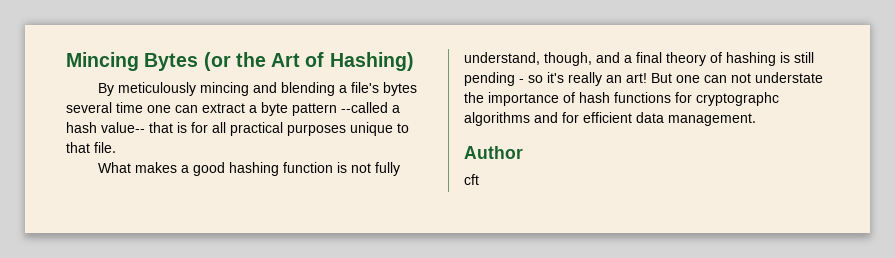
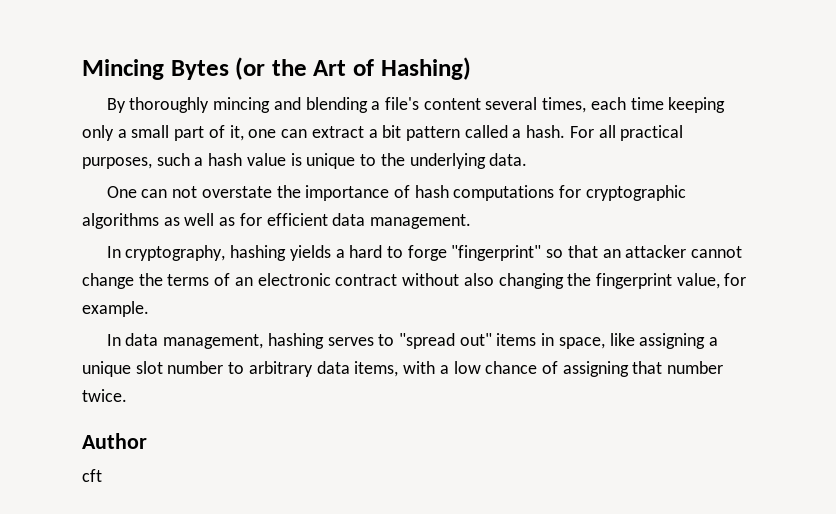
[118,82,197,96] meticulously -> [129,97,210,113] thoroughly
[383,82,418,96] [66,102,400,116] [66,122,409,136] [66,142,116,153] [98,162,401,176] [464,52,814,66] [464,72,700,86] bytes several time one can extract a byte pattern --called a hash value-- that is for all practical purposes unique to that file. // What makes a good hashing function is not fully understand, though, and a final theory of hashing is still pending - so it's really an art! But one -> [423,97,726,113] [82,125,684,141] [82,153,528,169] [106,186,137,198] content several times, each time keeping only a small part of it, one can extract a bit pattern called a hash. For all practical purposes, such a hash value is unique to the underlying data. // One
[755,72,823,83] understate -> [201,186,272,198] overstate
[614,92,779,106] [464,112,756,126] functions for cryptographc algorithms and for efficient data management. -> [453,185,686,201] [82,213,472,229] [106,245,743,261] [82,273,747,289] [82,301,149,317] [106,333,719,349] [82,361,724,377] [82,389,127,402] computations for cryptographic algorithms as well as for efficient data management. // In cryptography, hashing yields a hard to forge "fingerprint" so that an attacker cannot change the terms of an electronic contract without also changing the fingerprint value, for example. // In data management, hashing serves to "spread out" items in space, like assigning a unique slot number to arbitrary data items, with a low chance of assigning that number twice.

